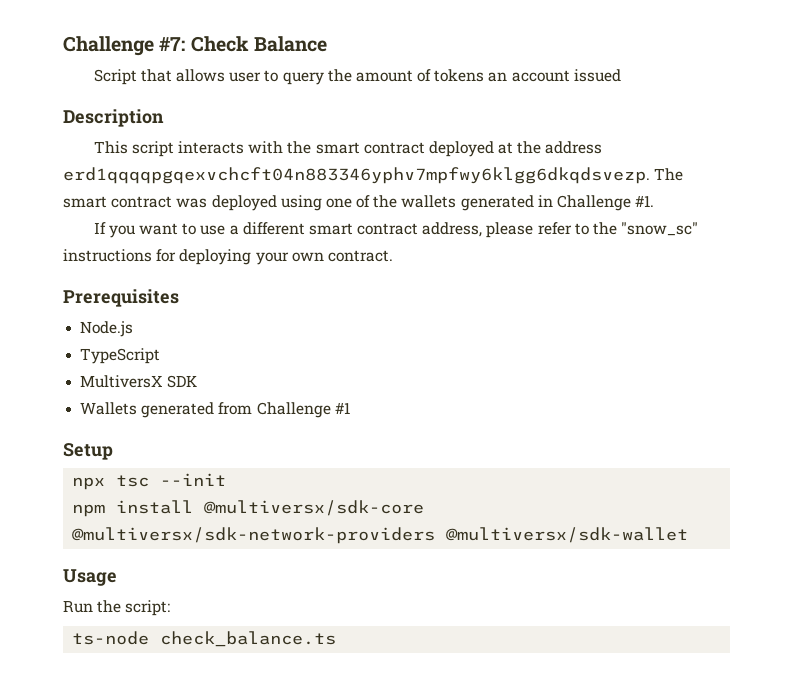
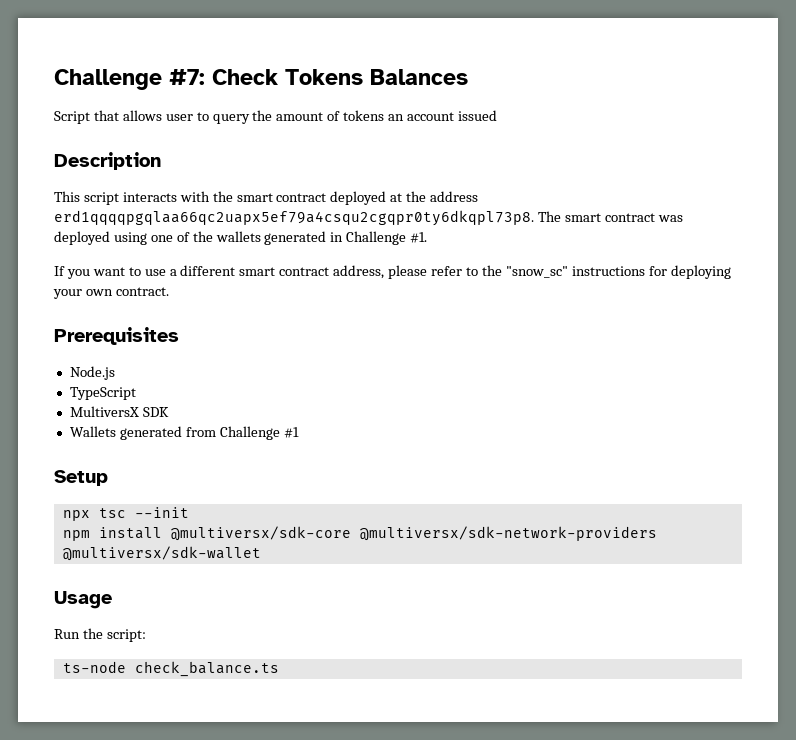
[253,36,327,52] Balance -> [285,69,468,85] Tokens Balances
[63,167,650,184] erd1qqqqpgqexvchcft04n883346yphv7mpfwy6klgg6dkqdsvezp. -> [54,210,534,226] erd1qqqqpgqlaa66qc2uapx5ef79a4csqu2cgqpr0ty6dkqpl73p8.

